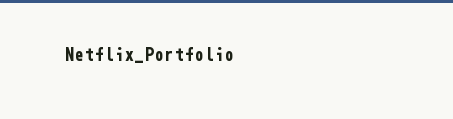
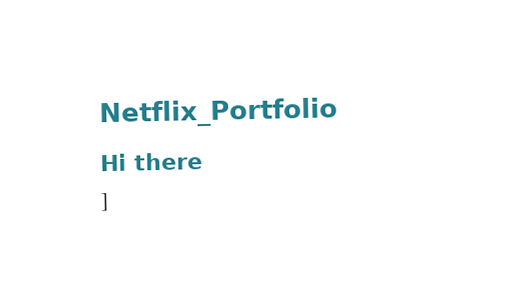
(234, 55) none -> [100,152,203,172] [100,193,109,212] // Hi there // ]

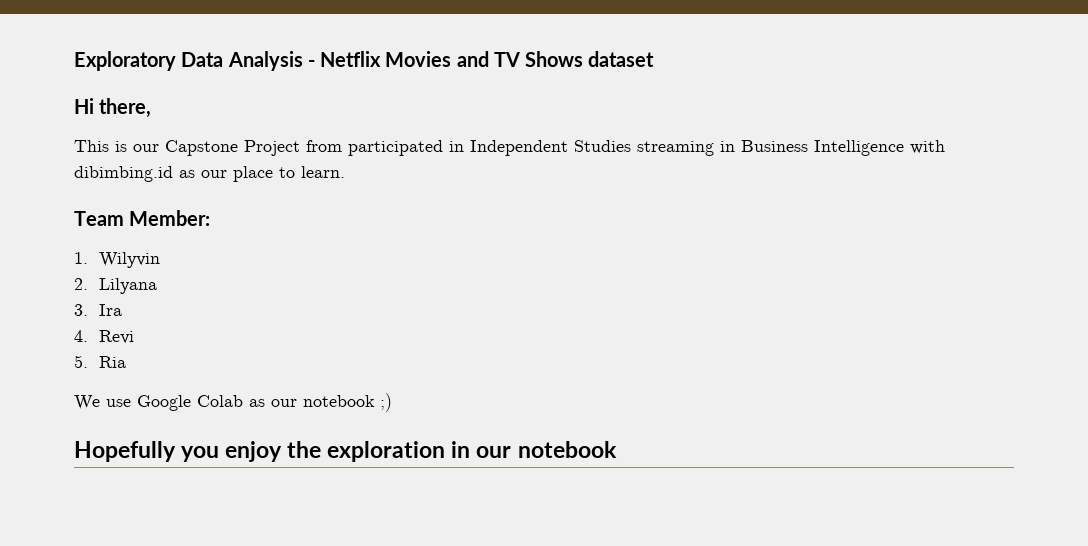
[99,97,338,129] [100,152,203,172] [100,193,109,212] Netflix_Portfolio // Hi there // ] -> [74,51,655,71] [74,98,152,118] [74,140,945,156] [74,166,345,182] [74,210,211,226] [74,252,160,268] [74,278,157,294] [74,304,122,316] [74,330,134,344] [74,355,126,368] [74,393,392,412] [74,441,617,462] Exploratory Data Analysis - Netflix Movies and TV Shows dataset // Hi there, // This is our Capstone Project from participated in Independent Studies streaming in Business Intelligence with dibimbing.id as our place to learn. // Team Member: // 1. Wilyvin // 2. Lilyana // 3. Ira // 4. Revi // 5. Ria // We use Google Colab as our notebook ;) // Hopefully you enjoy the exploration in our notebook

